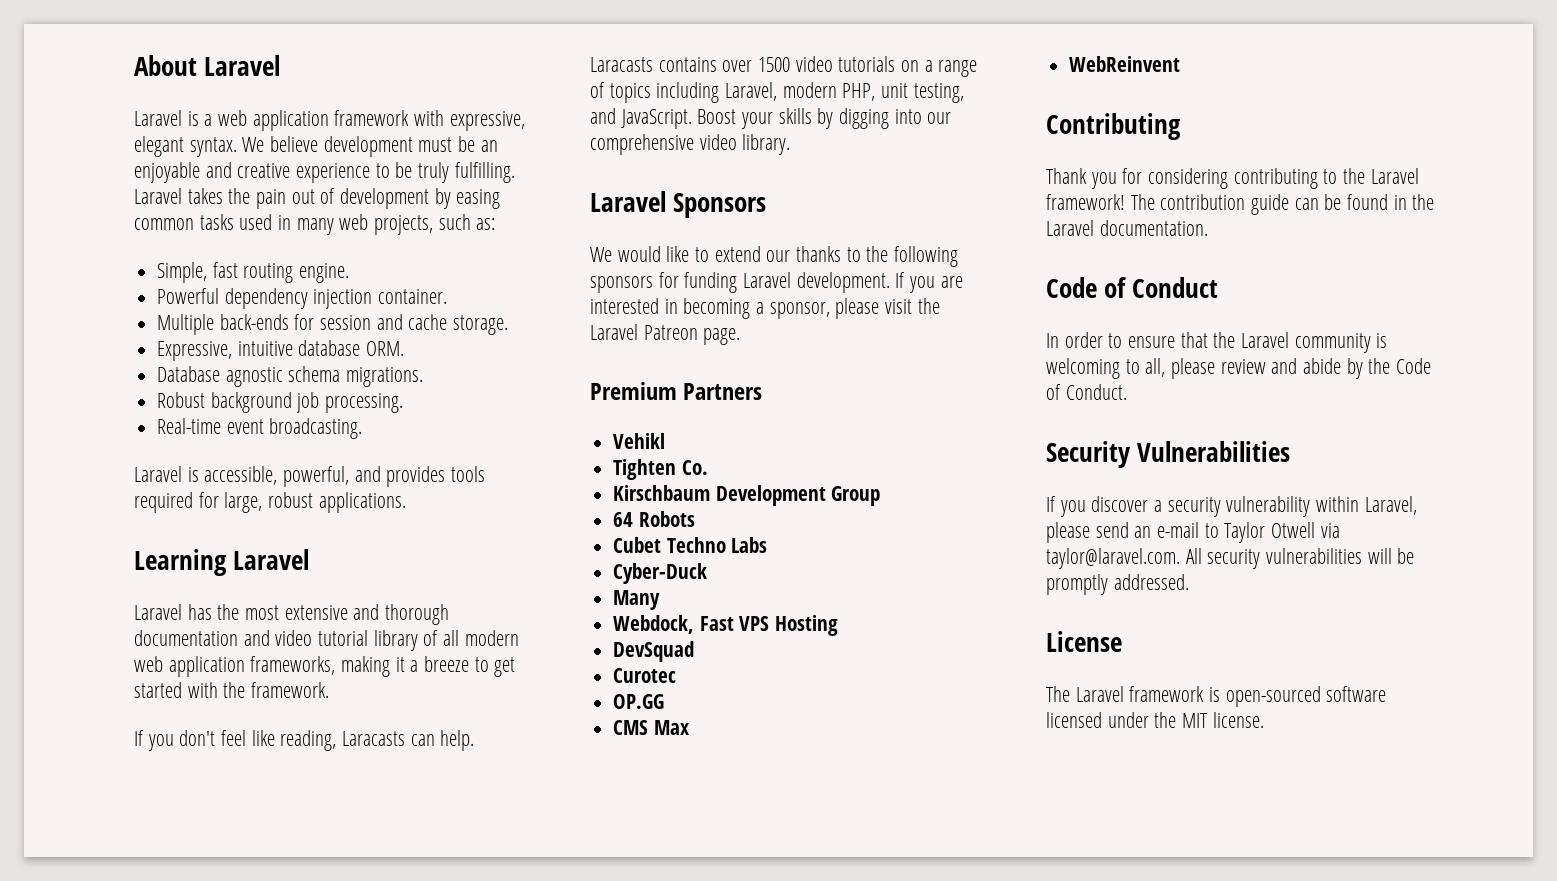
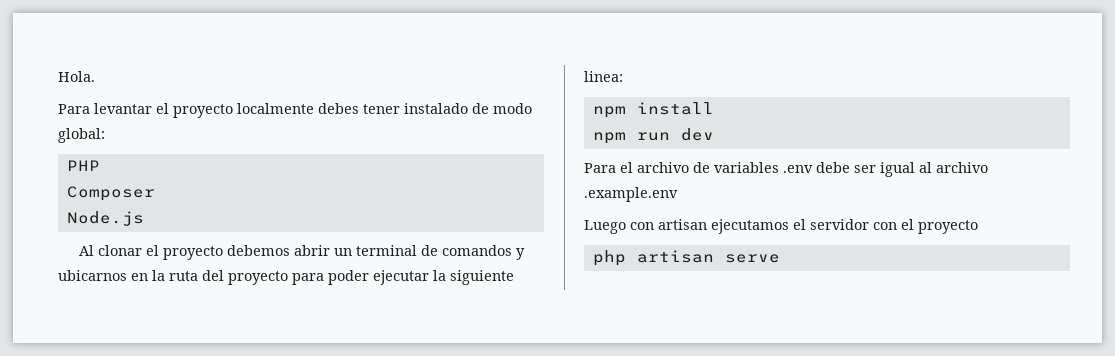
[134,55,281,76] [134,110,525,131] [134,136,498,157] [134,162,515,183] [134,188,501,209] [134,214,496,235] [157,262,350,283] [157,288,448,309] [157,314,509,335] [157,340,405,361] [157,366,424,387] [157,392,404,413] [157,418,363,439] [134,466,486,487] [134,492,406,513] [134,549,310,576] [134,604,450,625] [134,630,519,651] [134,656,516,677] [134,682,330,698] [134,730,475,751] [590,56,978,77] [590,82,964,103] [590,108,952,129] [590,134,791,155] [590,191,767,218] [590,246,959,267] [590,272,963,293] [590,298,940,319] [590,324,741,345] [590,382,763,400] [613,433,666,449] [613,459,708,480] [613,485,881,506] [613,511,695,527] [613,537,768,553] [613,563,708,584] [613,590,661,610] [613,615,839,636] [613,641,695,662] [613,668,677,683] [613,694,665,709] [613,720,689,735] [1069,56,1181,72] [1046,113,1181,140] [1046,168,1419,189] [1046,194,1435,215] [1046,220,1208,236] [1046,277,1219,298] [1046,332,1388,353] [1046,358,1432,379] [1046,384,1127,400] [1046,441,1291,468] [1046,496,1417,517] [1046,522,1340,543] [1046,548,1415,569] [1046,574,1189,595] [1046,631,1122,652] [1046,686,1387,707] [1046,712,1264,728] About Laravel // Laravel is a web application framework with expressive, elegant syntax. We believe development must be an enjoyable and creative experience to be truly fulfilling. Laravel takes the pain out of development by easing common tasks used in many web projects, such as: // Simple, fast routing engine. // Powerful dependency injection container. // Multiple back-ends for session and cache storage. // Expressive, intuitive database ORM. // Database agnostic schema migrations. // Robust background job processing. // Real-time event broadcasting. // Laravel is accessible, powerful, and provides tools required for large, robust applications. // Learning Laravel // Laravel has the most extensive and thorough documentation and video tutorial library of all modern web application frameworks, making it a breeze to get started with the framework. // If you don't feel like reading, Laracasts can help. Laracasts contains over 1500 video tutorials on a range of topics including Laravel, modern PHP, unit testing, and JavaScript. Boost your skills by digging into our comprehensive video library. // Laravel Sponsors // We would like to extend our thanks to the following sponsors for funding Laravel development. If you are interested in becoming a sponsor, please visit the Laravel Patreon page. // Premium Partners // Vehikl // Tighten Co. // Kirschbaum Development Group // 64 Robots // Cubet Techno Labs // Cyber-Duck // Many // Webdock, Fast VPS Hosting // DevSquad // Curotec // OP.GG // CMS Max // WebReinvent // Contributing // Thank you for considering contributing to the Laravel framework! The contribution guide can be found in the Laravel documentation. // Code of Conduct // In order to ensure that the Laravel community is welcoming to all, please review and abide by the Code of Conduct. // Security Vulnerabilities // If you discover a security vulnerability within Laravel, please send an e-mail to Taylor Otwell via taylor@laravel.com. All security vulnerabilities will be promptly addressed. // License // The Laravel framework is open-sourced software licensed under the MIT license. -> [58,71,95,82] [58,103,532,118] [58,128,105,143] [66,160,100,171] [66,186,155,201] [66,211,144,226] [78,245,525,260] [58,270,514,285] [584,71,623,82] [592,102,714,118] [592,128,714,144] [584,162,988,177] [584,187,678,202] [584,219,978,234] [592,250,780,266] Hola. // Para levantar el proyecto localmente debes tener instalado de modo global: // PHP // Composer // Node.js // Al clonar el proyecto debemos abrir un terminal de comandos y ubicarnos en la ruta del proyecto para poder ejecutar la siguiente linea: // npm install // npm run dev // Para el archivo de variables .env debe ser igual al archivo .example.env // Luego con artisan ejecutamos el servidor con el proyecto // php artisan serve

